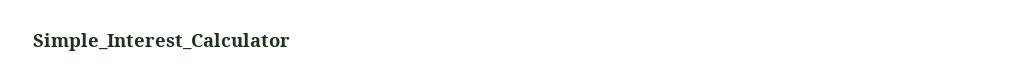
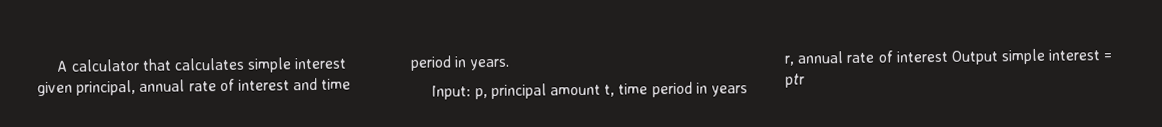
[33,33,290,51] Simple_Interest_Calculator -> [56,57,348,73] [37,77,352,97] [410,55,511,71] [431,81,748,100] [784,48,1113,66] [785,73,805,88] A calculator that calculates simple interest given principal, annual rate of interest and time period in years. // Input: p, principal amount t, time period in years r, annual rate of interest Output simple interest = ptr

